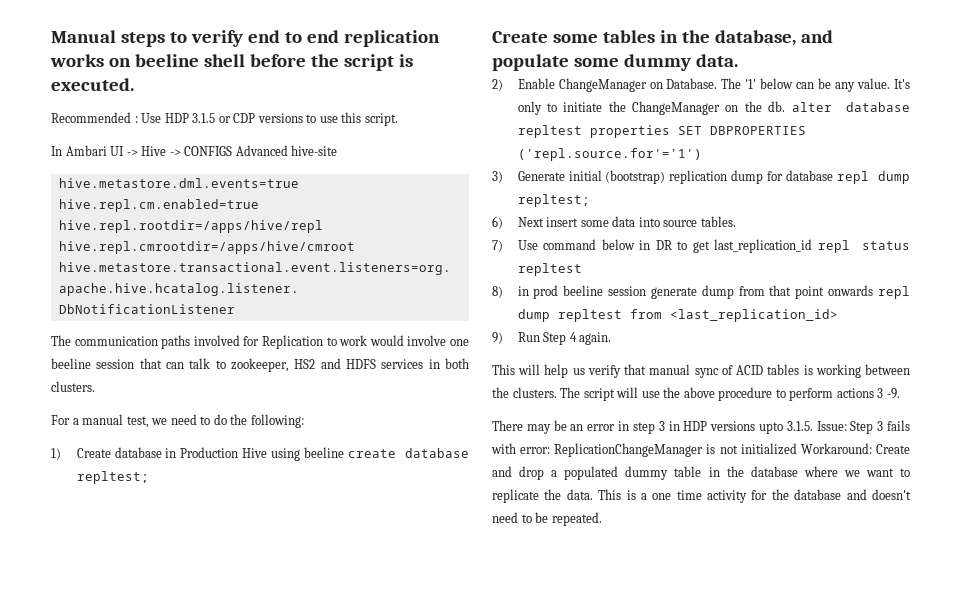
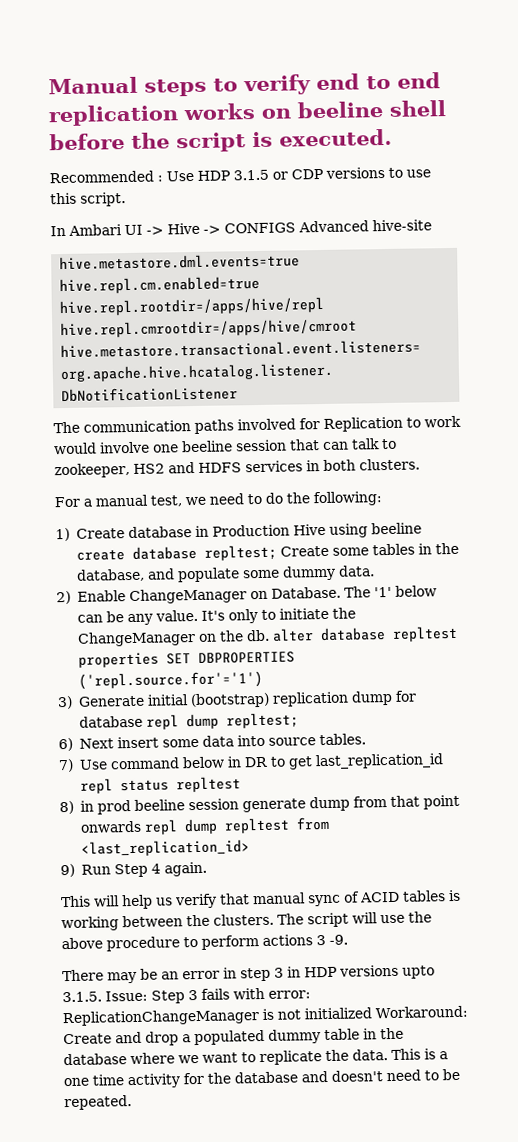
(149, 477) // -> (277, 552) none

